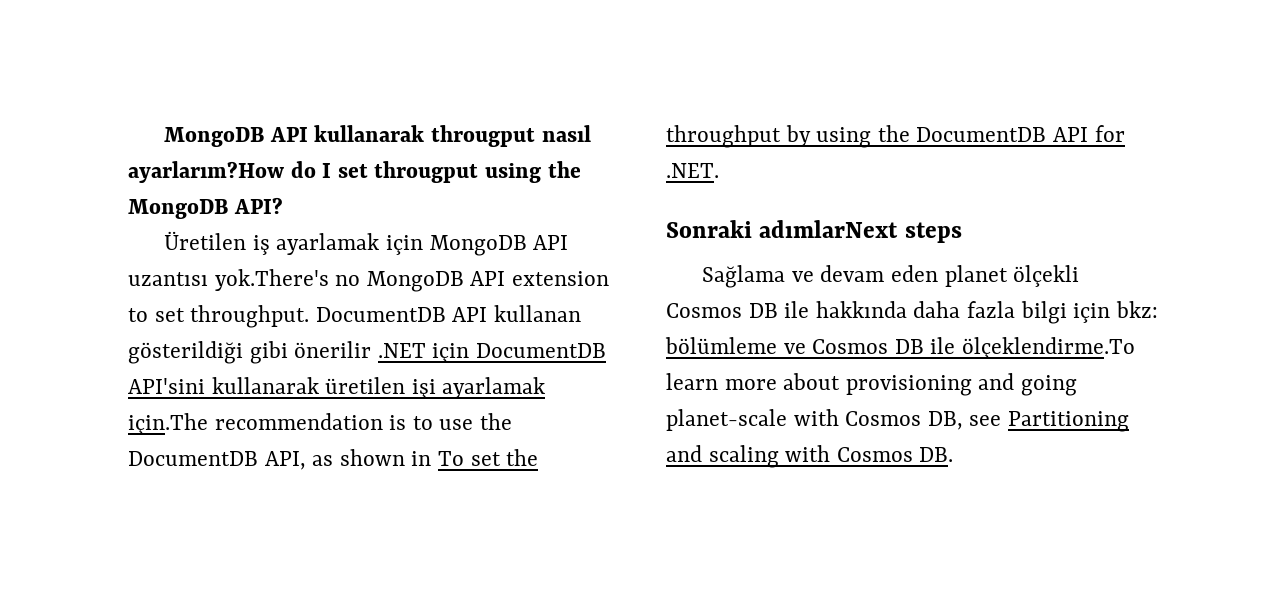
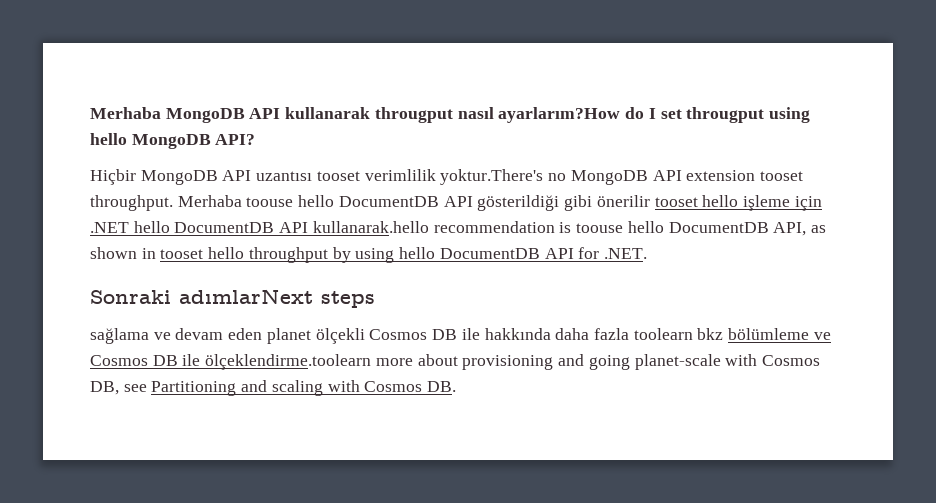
(164, 137) none -> [90,107,161,119] Merhaba
[547,161,581,178] the -> [90,133,127,145] hello
[164,231,569,256] [128,269,610,292] [128,305,582,328] Üretilen iş ayarlamak için MongoDB API uzantısı yok.There's no MongoDB API extension to set throughput. DocumentDB API kullanan -> [90,169,803,185] [90,195,473,211] Hiçbir MongoDB API uzantısı tooset verimlilik yoktur.There's no MongoDB API extension tooset throughput. Merhaba toouse hello DocumentDB API
[377,343,607,363] [128,377,546,399] [128,413,513,435] .NET için DocumentDB API'sini kullanarak üretilen işi ayarlamak için.The recommendation is to use the -> [654,195,822,211] [90,221,664,233] tooset hello işleme için .NET hello DocumentDB API kullanarak.hello recommendation is toouse hello
[438,449,539,466] To set the -> [160,247,245,259] tooset hello
[877,125,910,142] the -> [399,247,436,259] hello
[702,265,786,288] Sağlama -> [90,328,149,344] sağlama
[1020,301,1158,324] bilgi için bkz: -> [633,328,724,340] toolearn bkz
[962,337,1136,359] [666,373,718,390] ölçeklendirme.To learn -> [205,354,372,370] ölçeklendirme.toolearn

